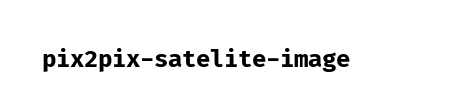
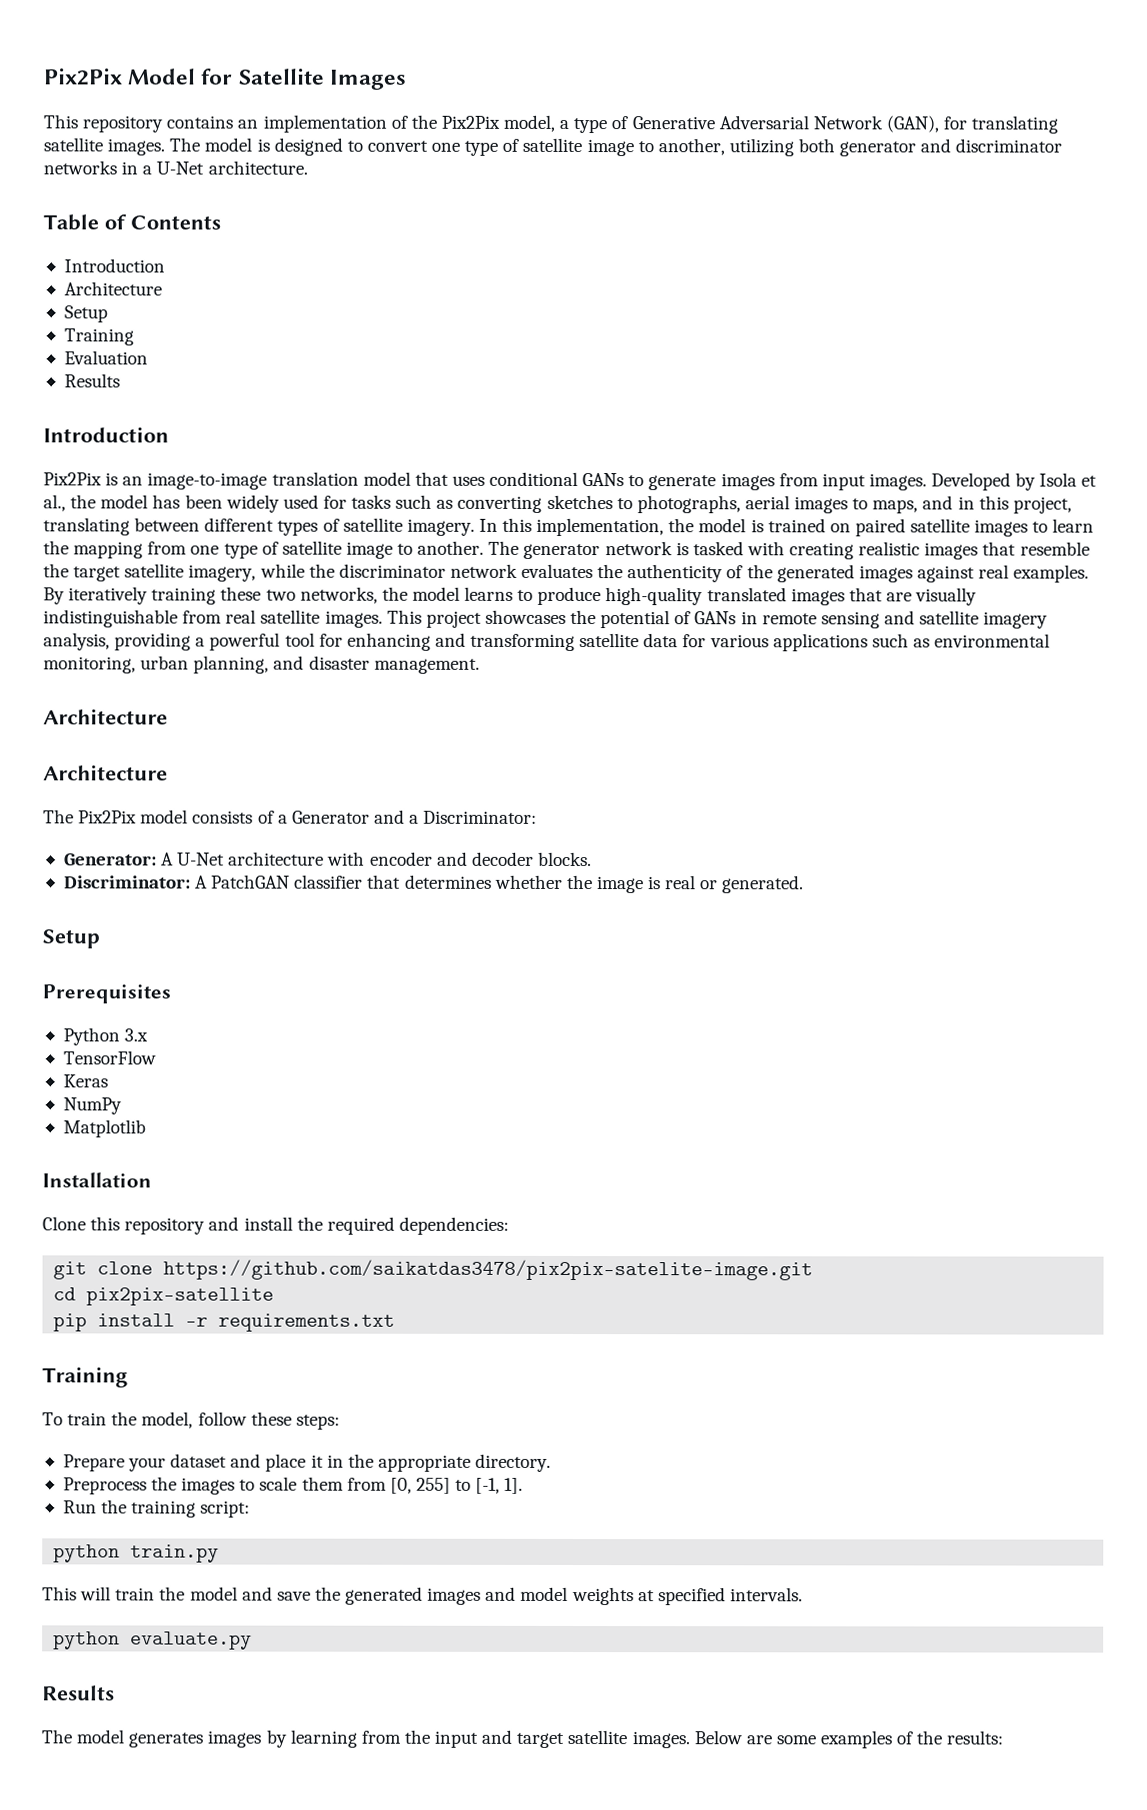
[42,48,350,72] pix2pix-satelite-image -> [44,68,407,90] [43,114,1059,134] [43,137,1063,157] [43,160,308,175] [43,214,221,231] [63,258,165,273] [63,281,162,296] [63,305,108,323] [63,328,134,346] [63,350,148,365] [63,373,120,388] [43,426,169,443] [43,471,1098,491] [43,494,1072,514] [43,517,1095,537] [43,540,1090,560] [43,563,1090,583] [43,586,978,606] [43,609,1049,629] [43,632,1051,652] [43,655,480,674] [43,708,168,725] [43,764,168,781] [43,809,538,824] [63,851,592,867] [63,874,805,894] [42,929,100,949] [42,984,171,1004] [62,1027,149,1046] [62,1050,156,1065] [62,1074,108,1088] [62,1097,122,1115] [62,1119,146,1138] [42,1172,152,1188] [42,1216,509,1235] [53,1259,814,1281] [53,1287,275,1306] [53,1313,396,1332] [42,1366,128,1388] [42,1411,340,1430] [62,1453,552,1472] [62,1476,524,1495] [62,1499,251,1518] [53,1544,220,1563] [42,1586,803,1606] [53,1631,253,1650] [42,1685,115,1701] [41,1729,1004,1749] Pix2Pix Model for Satellite Images // This repository contains an implementation of the Pix2Pix model, a type of Generative Adversarial Network (GAN), for translating satellite images. The model is designed to convert one type of satellite image to another, utilizing both generator and discriminator networks in a U-Net architecture. // Table of Contents // Introduction // Architecture // Setup // Training // Evaluation // Results // Introduction // Pix2Pix is an image-to-image translation model that uses conditional GANs to generate images from input images. Developed by Isola et al., the model has been widely used for tasks such as converting sketches to photographs, aerial images to maps, and in this project, translating between different types of satellite imagery. In this implementation, the model is trained on paired satellite images to learn the mapping from one type of satellite image to another. The generator network is tasked with creating realistic images that resemble the target satellite imagery, while the discriminator network evaluates the authenticity of the generated images against real examples. By iteratively training these two networks, the model learns to produce high-quality translated images that are visually indistinguishable from real satellite images. This project showcases the potential of GANs in remote sensing and satellite imagery analysis, providing a powerful tool for enhancing and transforming satellite data for various applications such as environmental monitoring, urban planning, and disaster management. // Architecture // Architecture // The Pix2Pix model consists of a Generator and a Discriminator: // Generator: A U-Net architecture with encoder and decoder blocks. // Discriminator: A PatchGAN classifier that determines whether the image is real or generated. // Setup // Prerequisites // Python 3.x // TensorFlow // Keras // NumPy // Matplotlib // Installation // Clone this repository and install the required dependencies: // git clone https://github.com/saikatdas3478/pix2pix-satelite-image.git // cd pix2pix-satellite // pip install -r requirements.txt // Training // To train the model, follow these steps: // Prepare your dataset and place it in the appropriate directory. // Preprocess the images to scale them from [0, 255] to [-1, 1]. // Run the training script: // python train.py // This will train the model and save the generated images and model weights at specified intervals. // python evaluate.py // Results // The model generates images by learning from the input and target satellite images. Below are some examples of the results:

